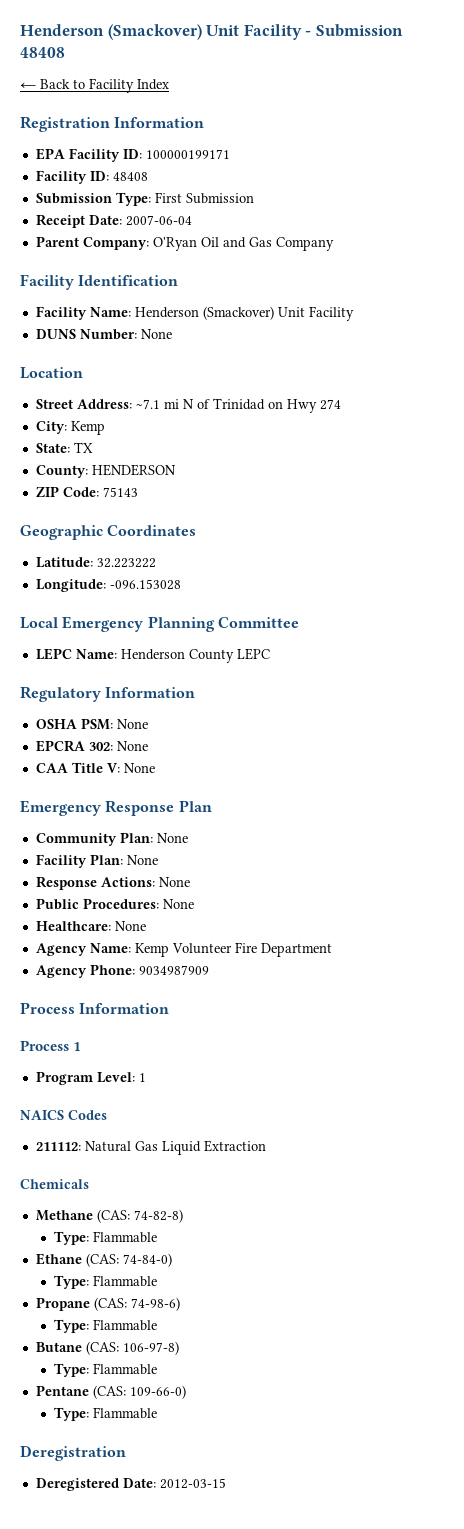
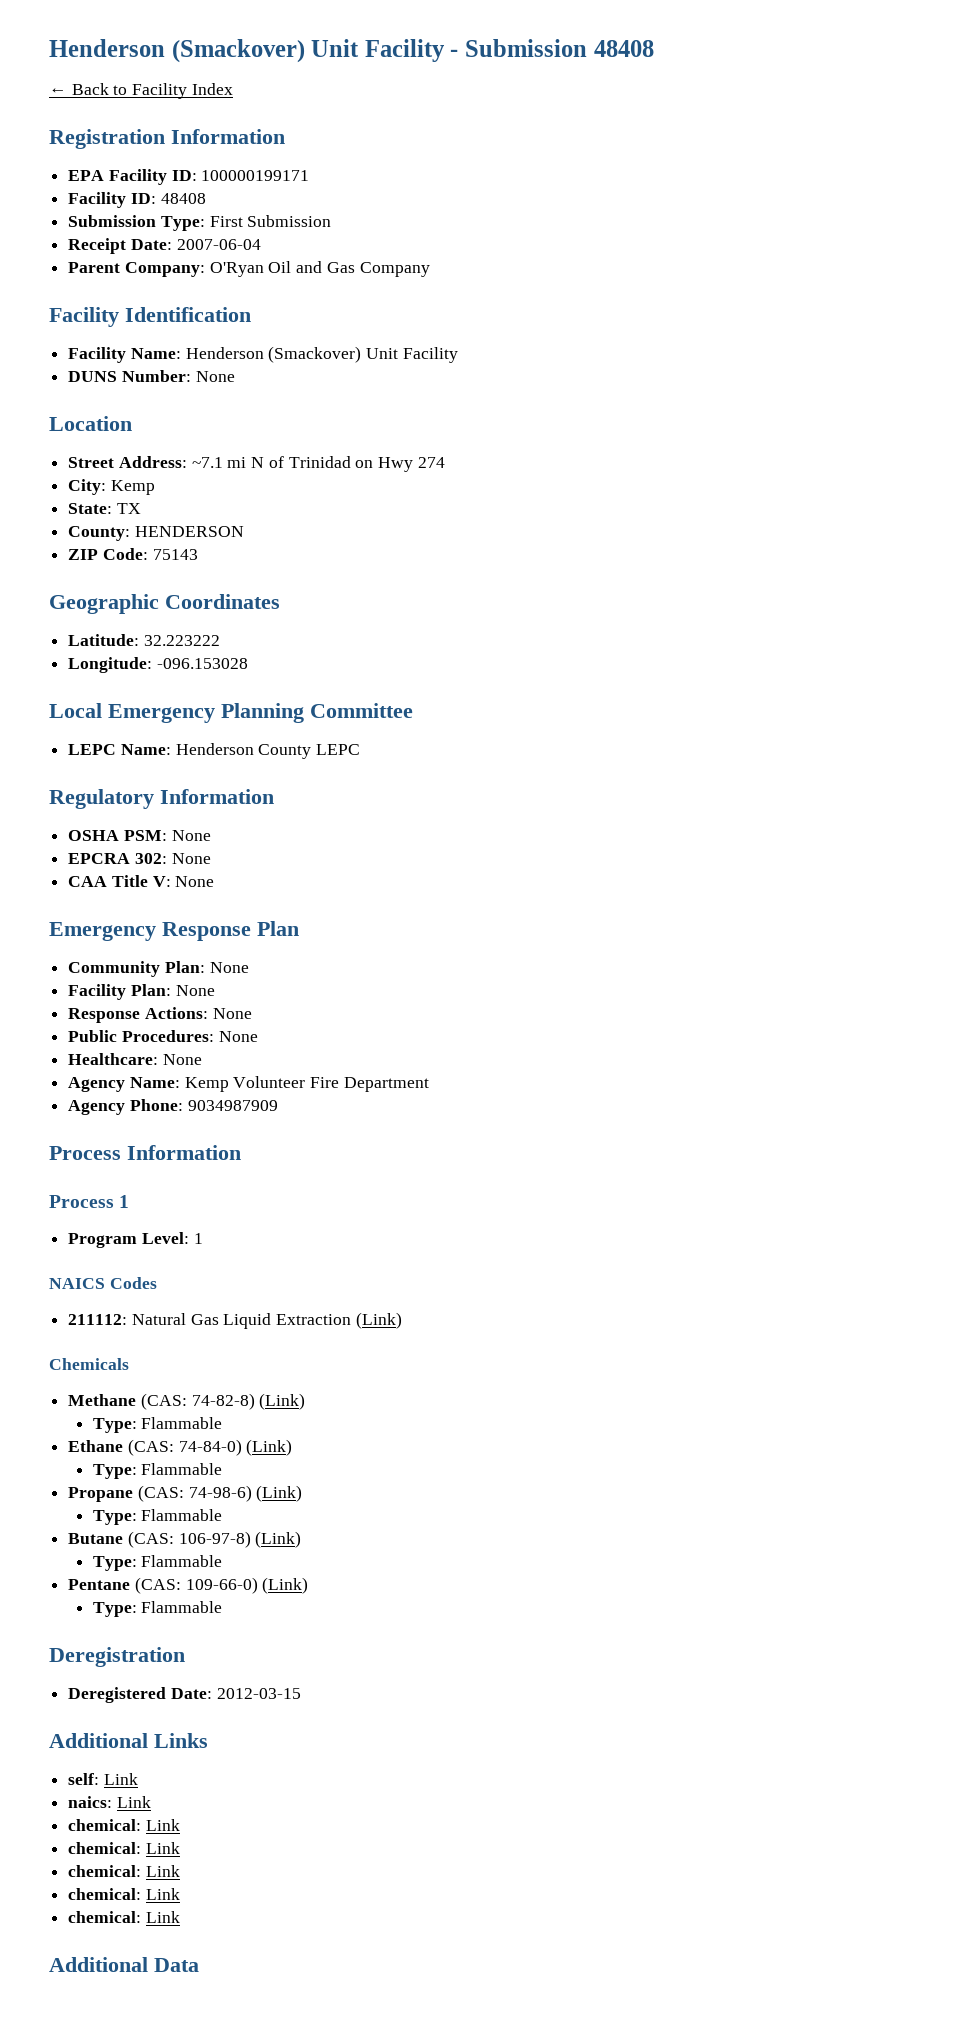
(266, 1146) none -> [355,1312,402,1329] (Link)
(183, 1216) none -> [259,1393,306,1410] (Link)
(172, 1260) none -> [246,1439,293,1456] (Link)
(180, 1304) none -> [256,1485,303,1502] (Link)
(179, 1348) none -> [255,1531,302,1548] (Link)
(186, 1392) none -> [262,1577,309,1594] (Link)
(226, 1483) none -> [49,1733,208,1748] [68,1773,138,1785] [68,1796,151,1808] [68,1819,180,1831] [68,1842,180,1854] [68,1865,180,1877] [68,1888,180,1900] [68,1911,180,1923] [49,1957,199,1972] // Additional Links // self: Link // naics: Link // chemical: Link // chemical: Link // chemical: Link // chemical: Link // chemical: Link // Additional Data

